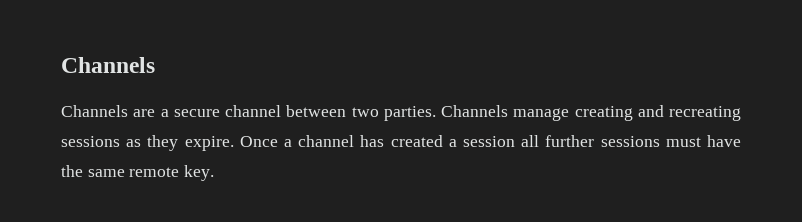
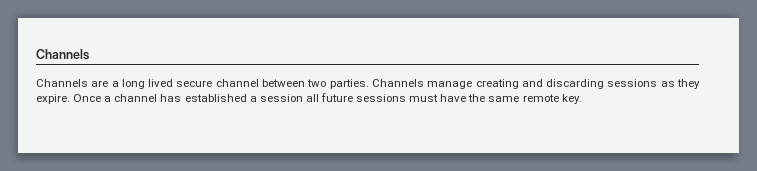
(169, 113) none -> [121,79,174,89] long lived
[669,106,741,121] recreating -> [546,79,605,89] discarding
[390,135,443,147] created -> [184,94,247,102] established
[545,135,595,147] further -> [320,93,353,102] future

